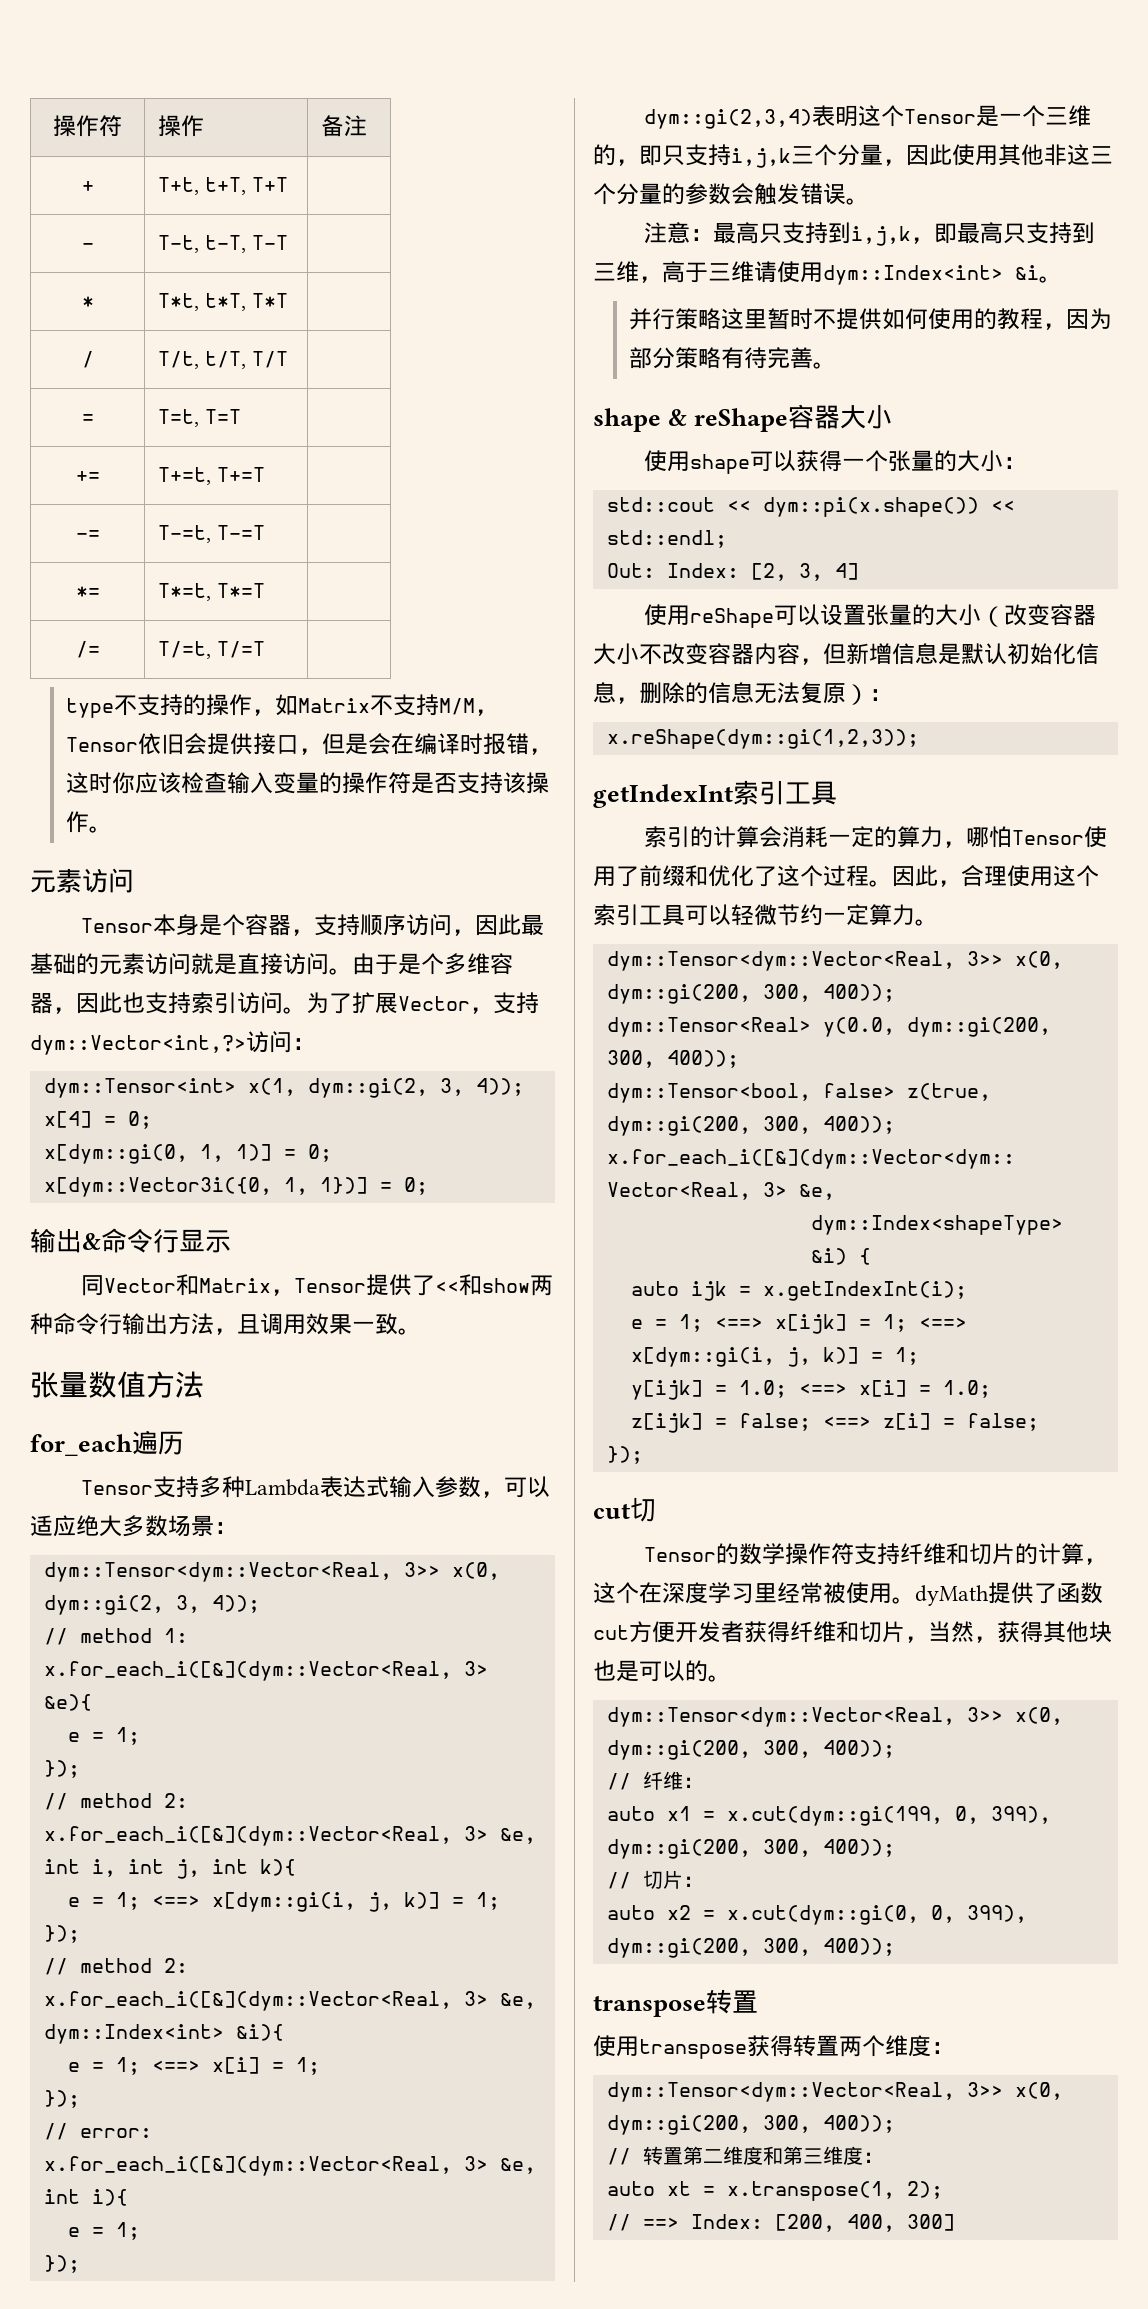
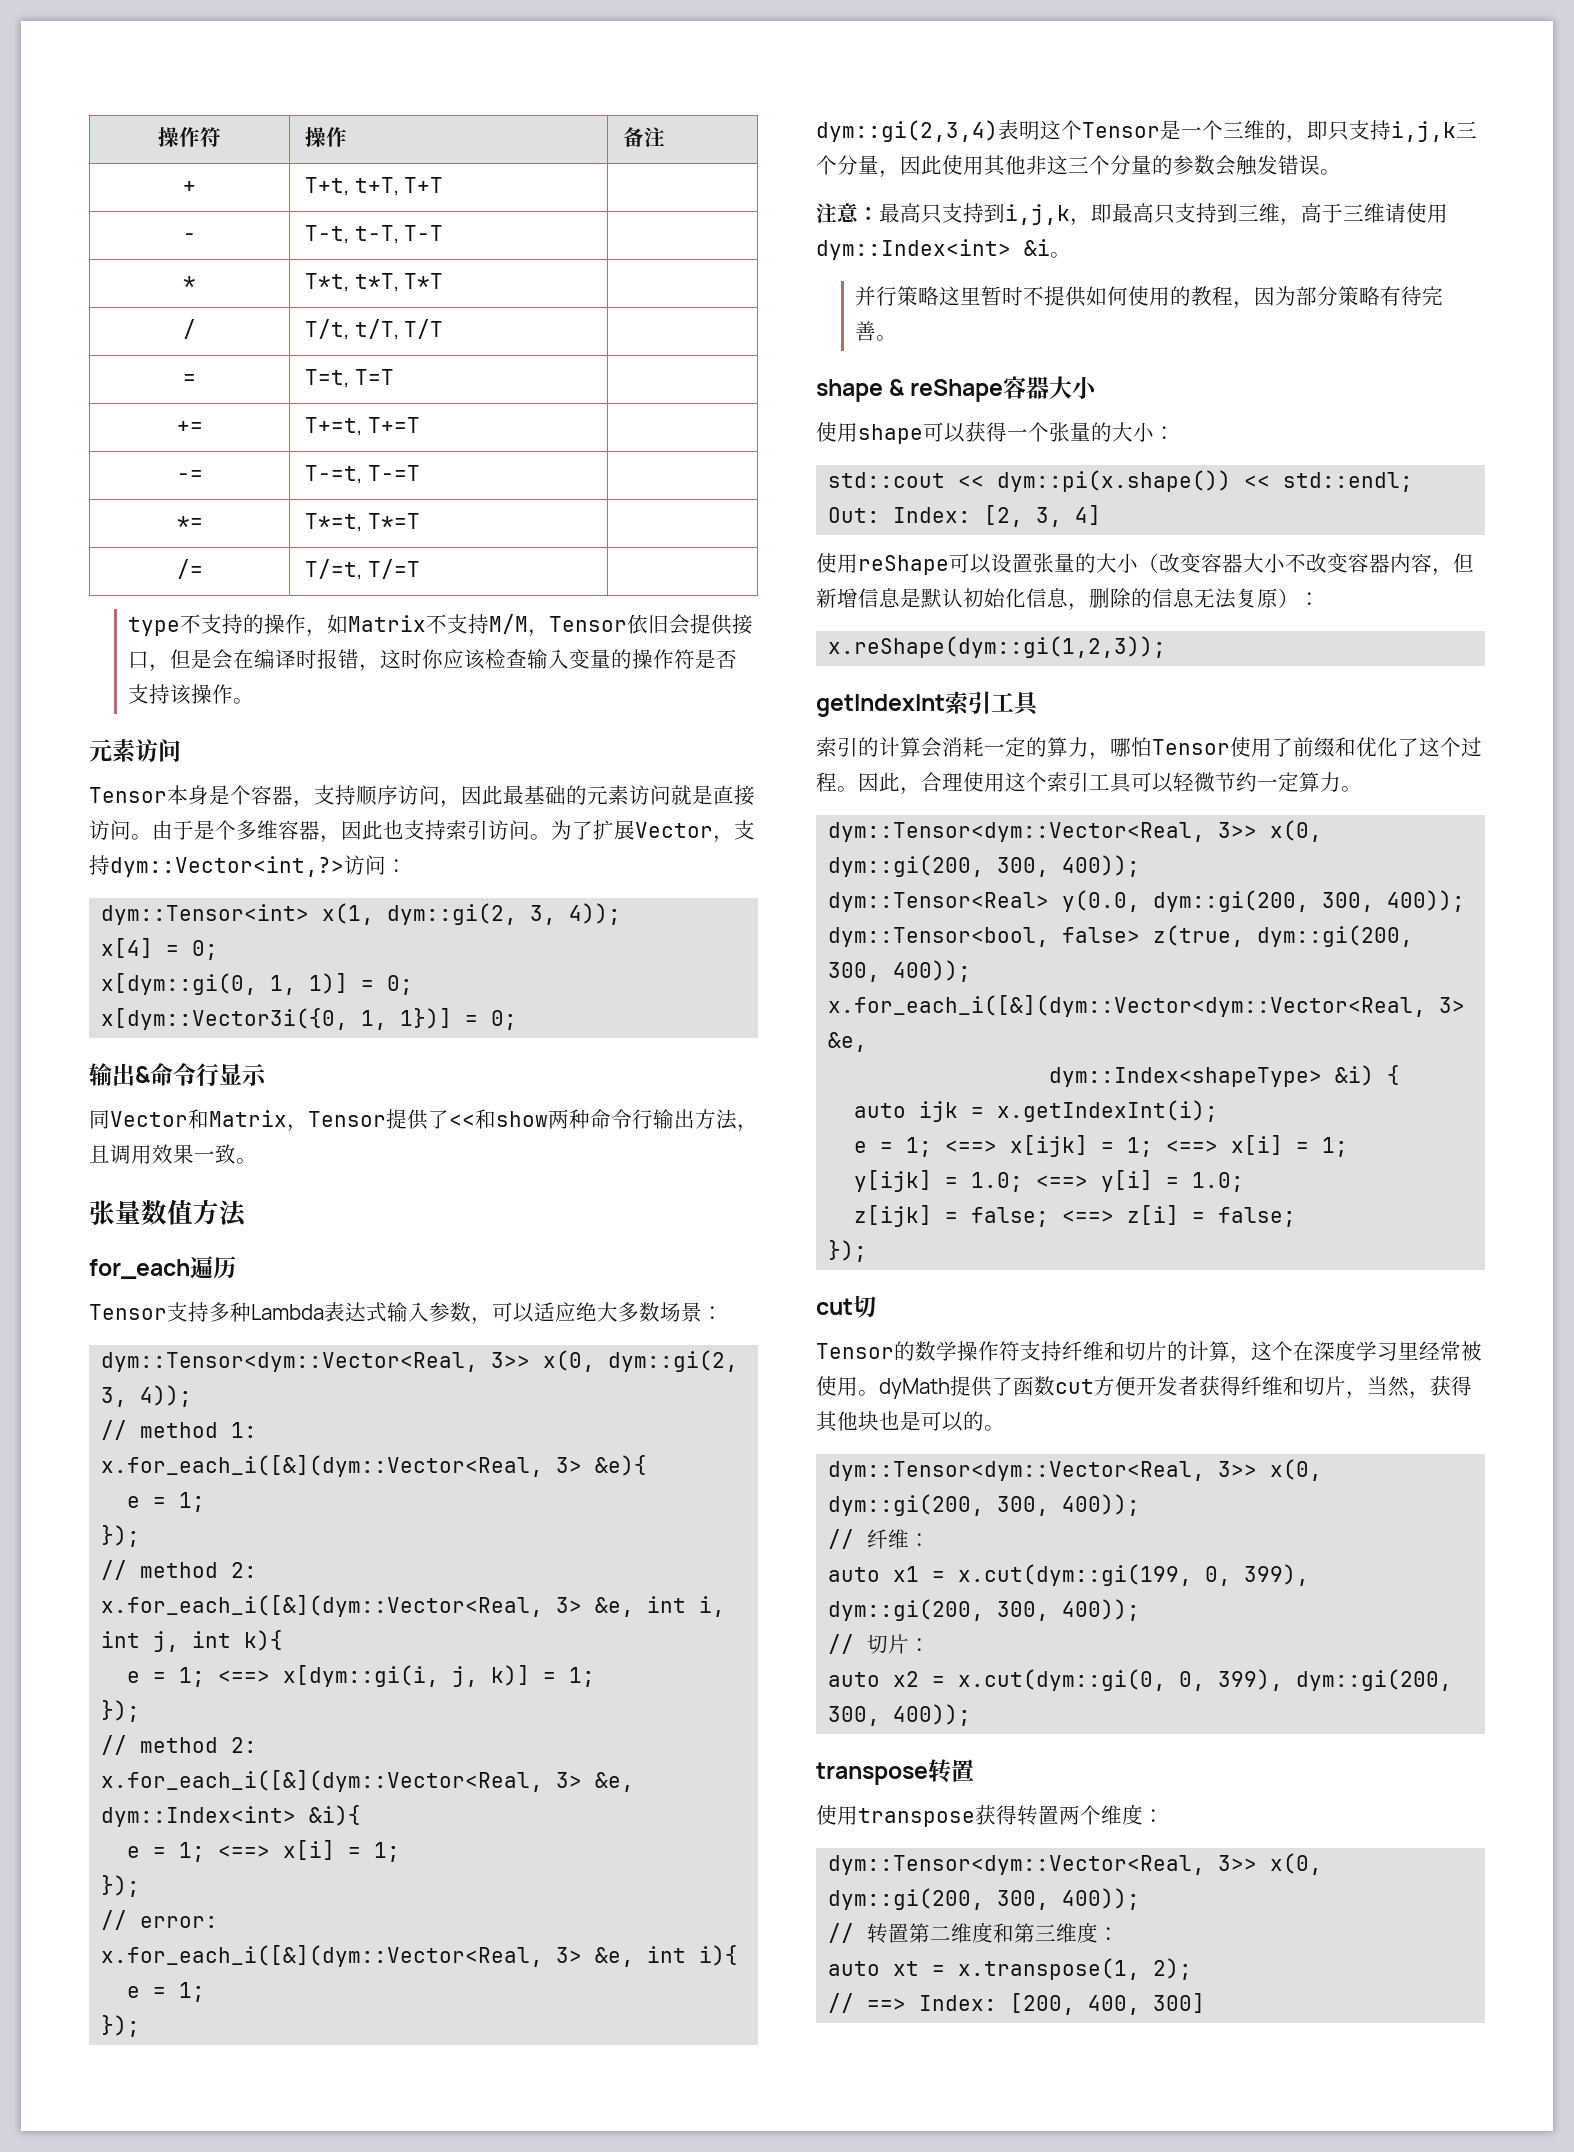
[630,1347,859,1367] x[dym::gi(i, j, k)] -> [1231,1135,1284,1155] x[i]
[858,1380,907,1397] x[i] -> [1101,1170,1154,1192] y[i]

